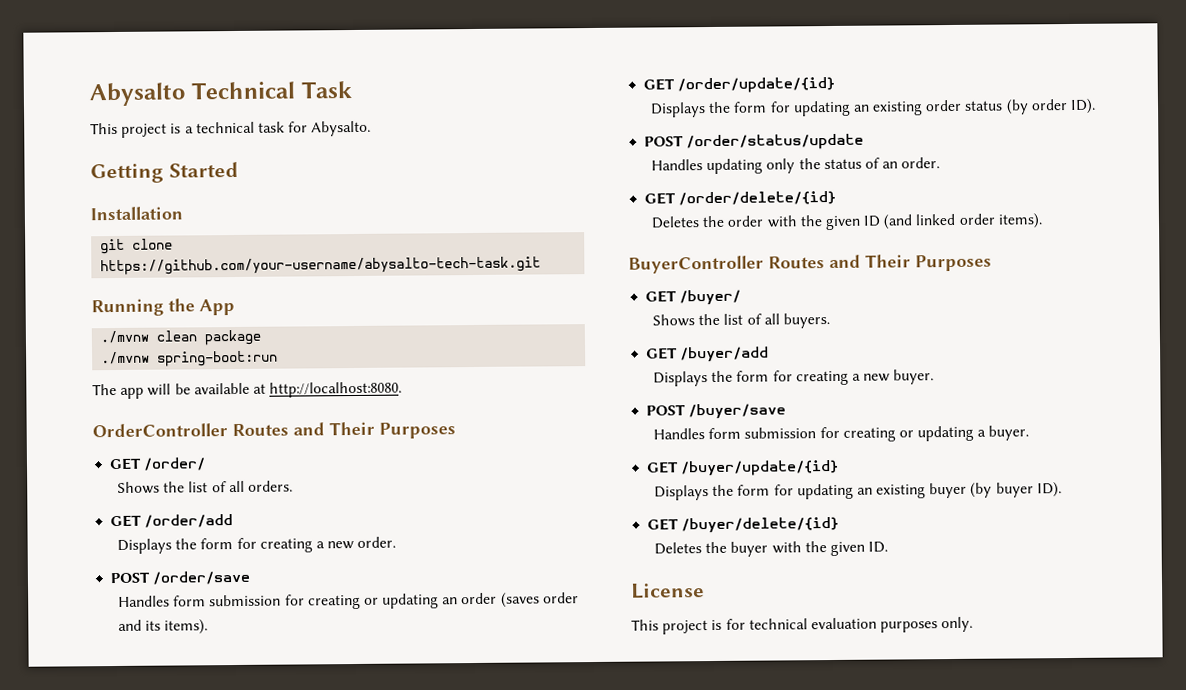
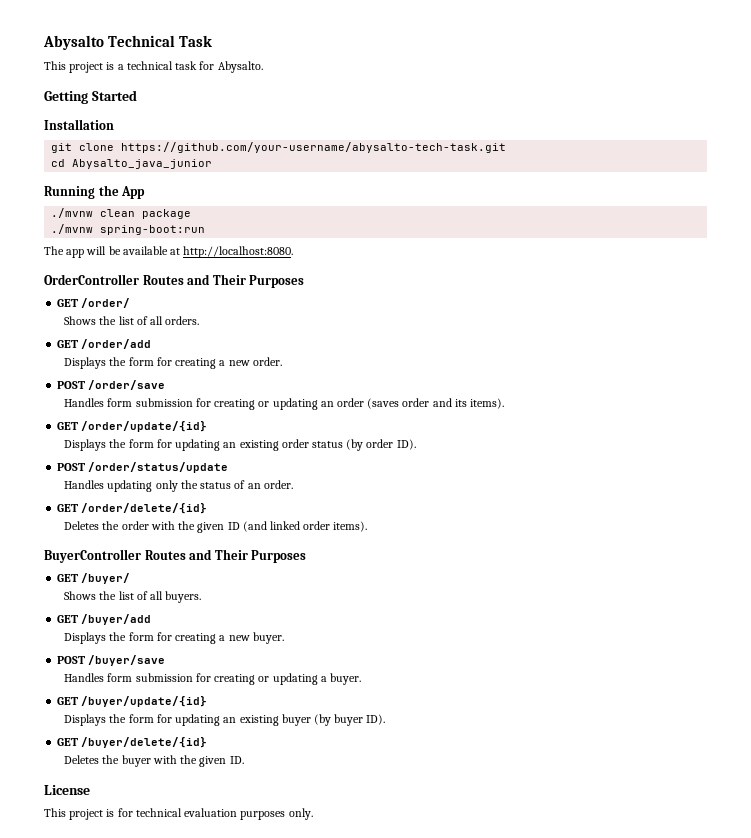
(542, 266) none -> [51,159,213,169] // cd Abysalto_java_junior

